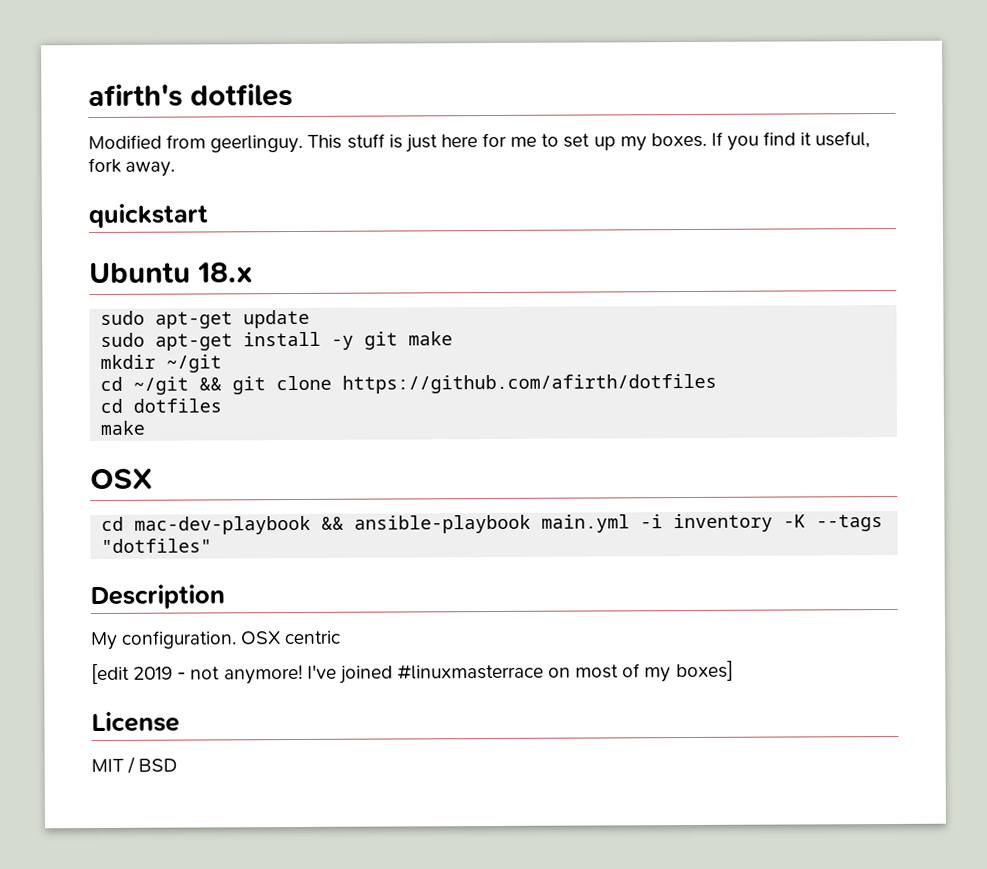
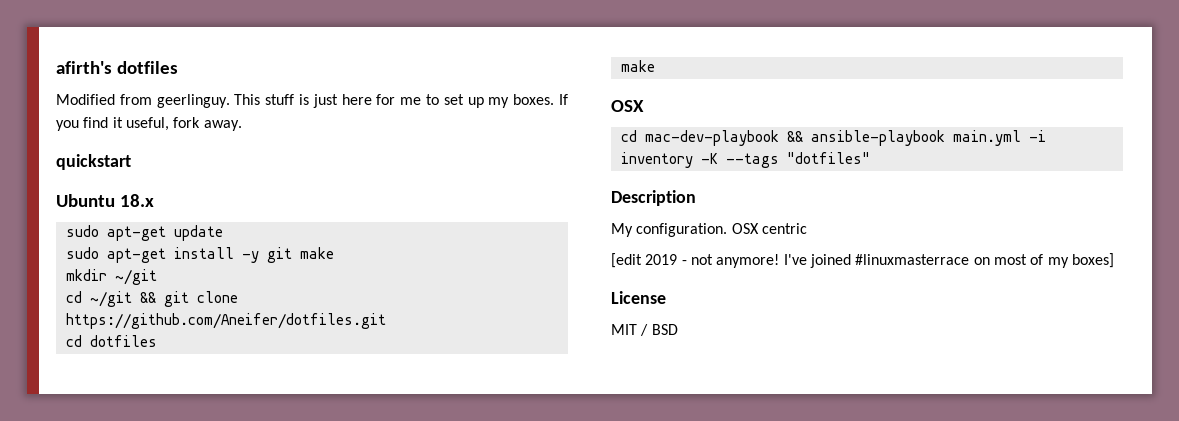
[342,373,718,394] https://github.com/afirth/dotfiles -> [65,313,386,329] https://github.com/Aneifer/dotfiles.git

